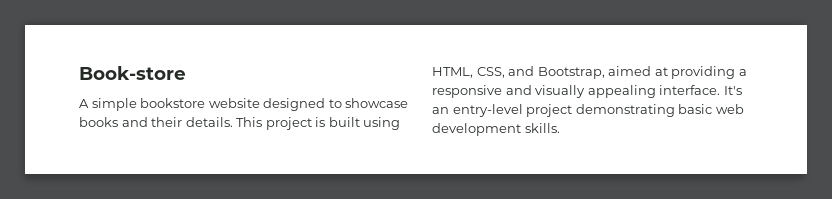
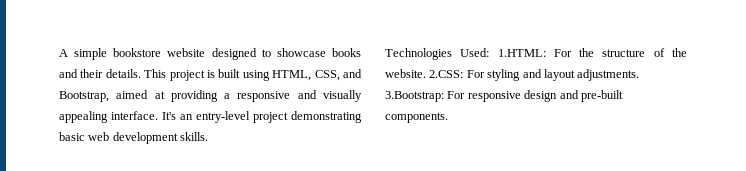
[79,66,186,80] Book-store // -> (59, 53) none
(560, 128) none -> [385,48,687,60] [385,69,640,81] [385,90,623,102] [385,112,448,123] // Technologies Used: 1.HTML: For the structure of the website. 2.CSS: For styling and layout adjustments. 3.Bootstrap: For responsive design and pre-built components.

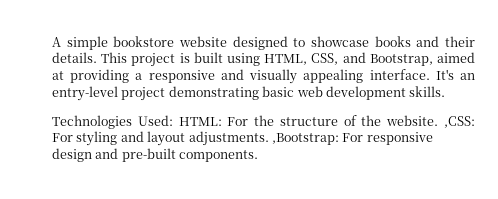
[497,49,546,57] 1.HTML: -> [178,117,222,126] HTML:
[429,70,464,78] 2.CSS: -> [443,116,475,128] ,CSS:
[385,91,444,102] 3.Bootstrap: -> [271,133,339,145] ,Bootstrap:

